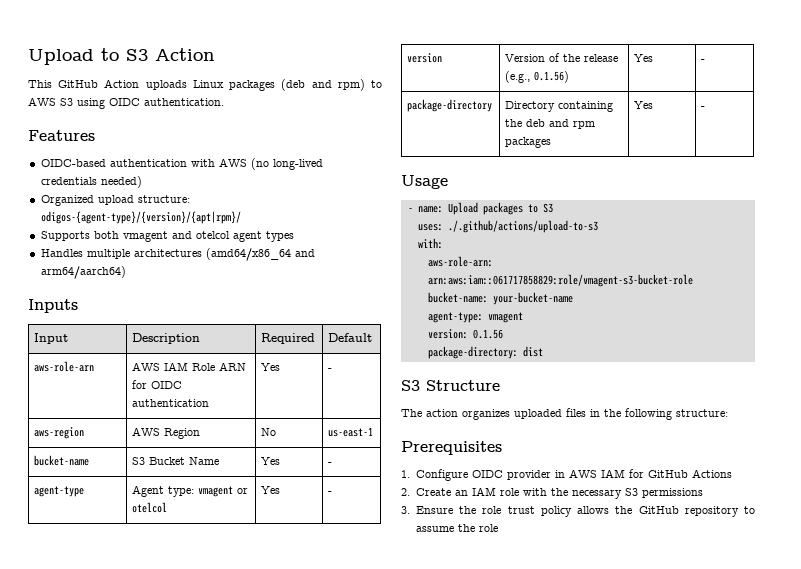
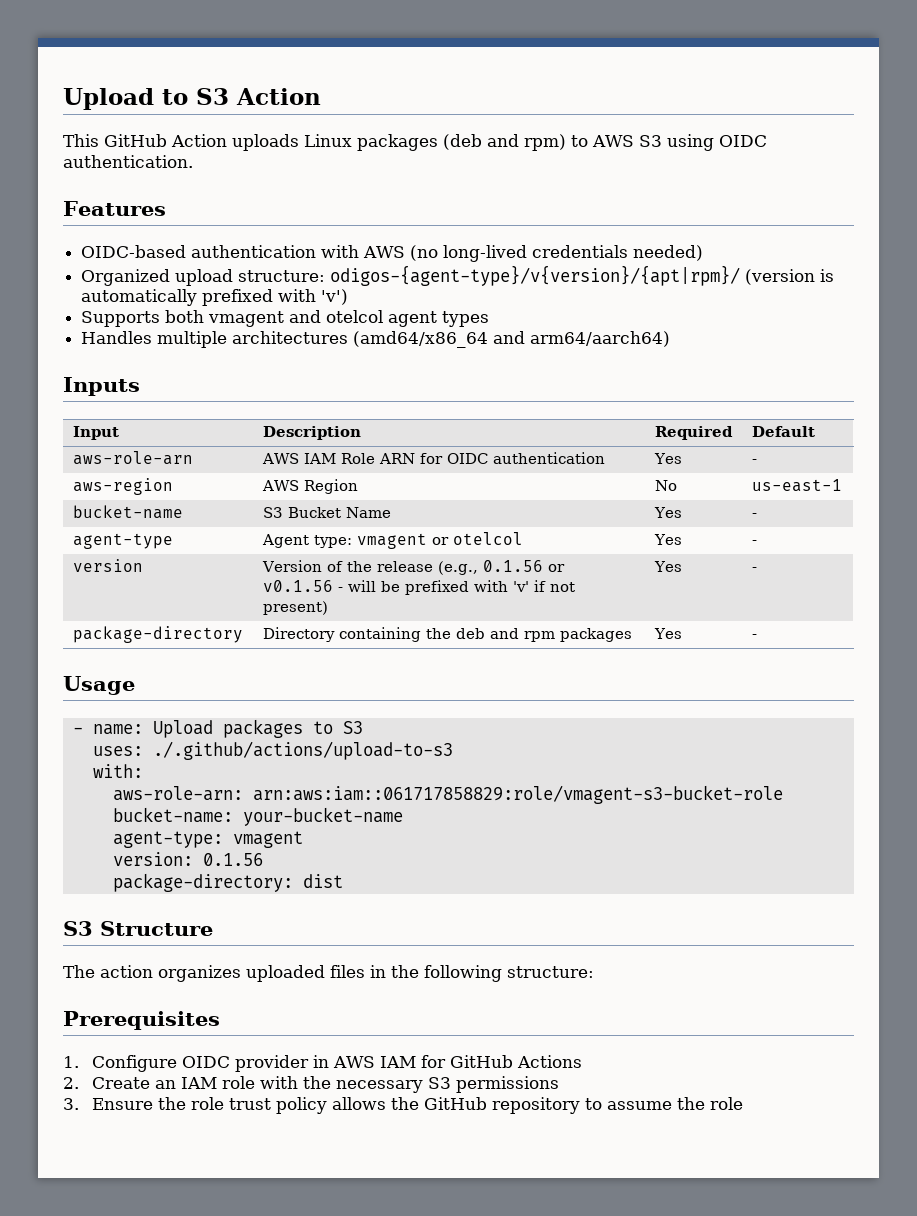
[40,211,241,224] odigos-{agent-type}/{version}/{apt|rpm}/ -> [330,265,835,286] [81,289,349,306] odigos-{agent-type}/v{version}/{apt|rpm}/ (version is automatically prefixed with 'v')
[534,71,570,83] 0.1.56) -> [482,560,565,572] [262,580,575,595] [262,601,328,615] 0.1.56 or v0.1.56 - will be prefixed with 'v' if not present)

